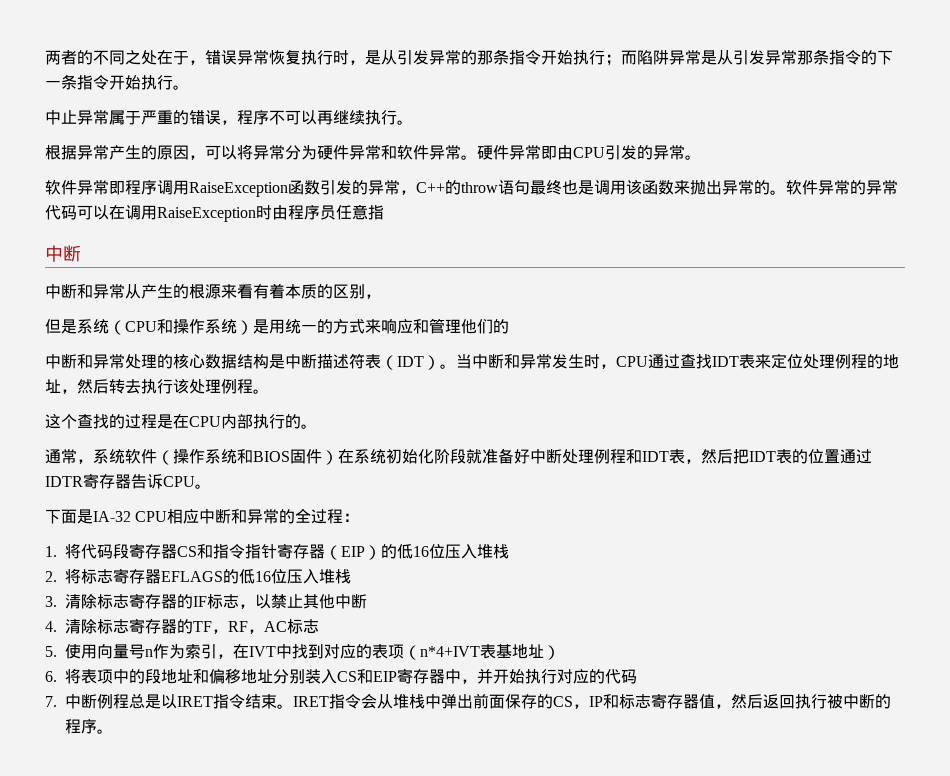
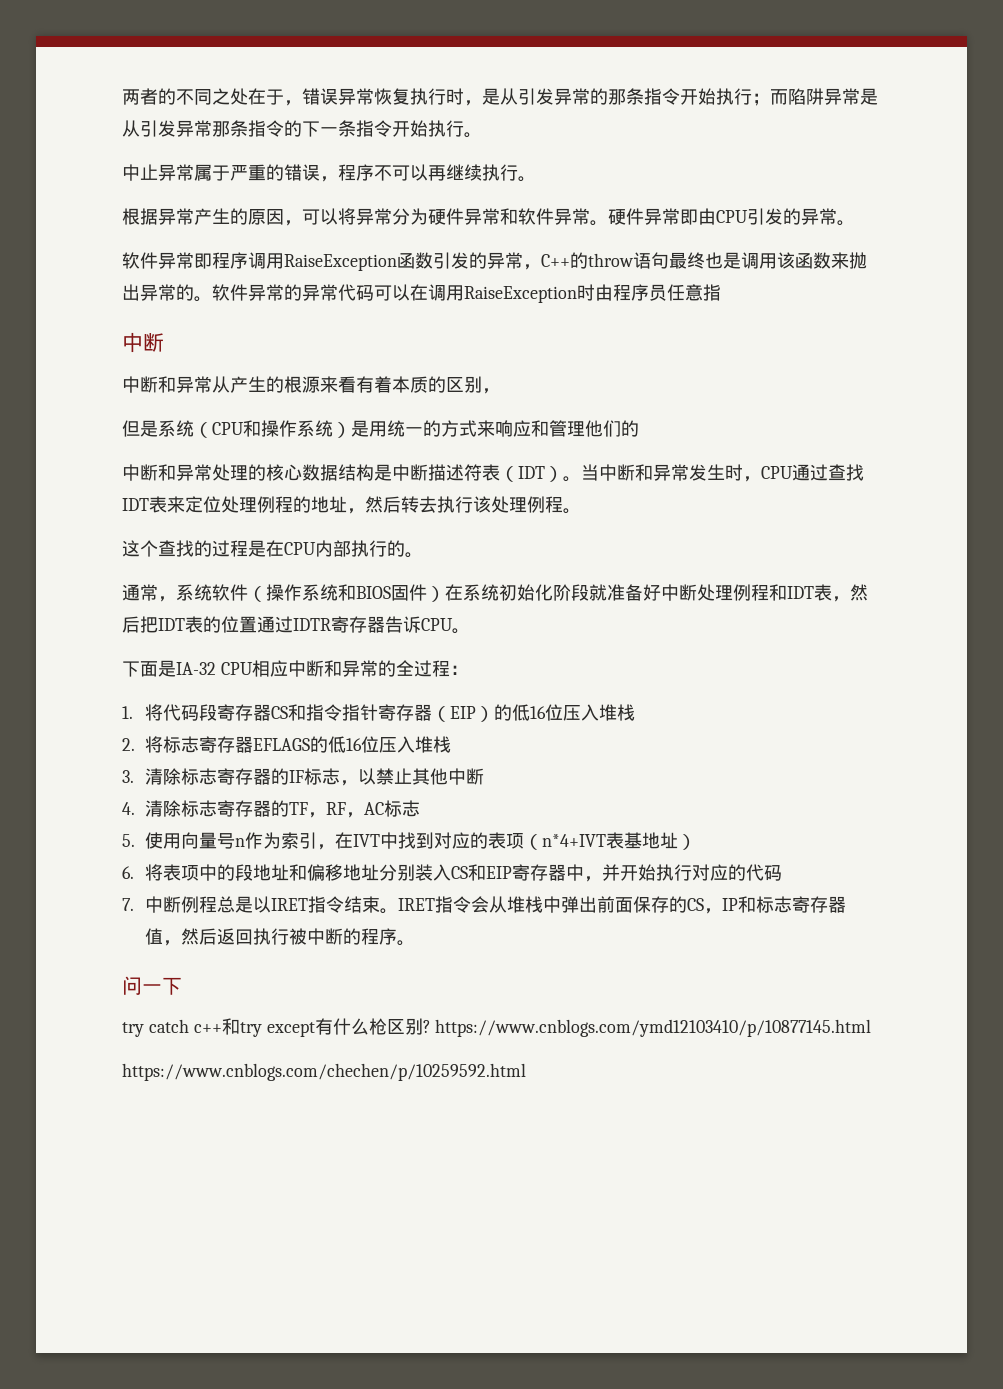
(113, 731) none -> [122,976,182,995] [122,1018,872,1037] [122,1063,526,1081] // 问一下 // try catch c++和try except有什么枪区别? https://www.cnblogs.com/ymd12103410/p/10877145.html // https://www.cnblogs.com/chechen/p/10259592.html

